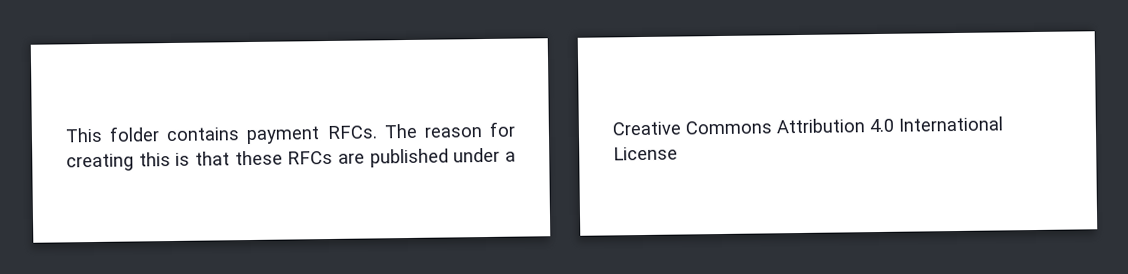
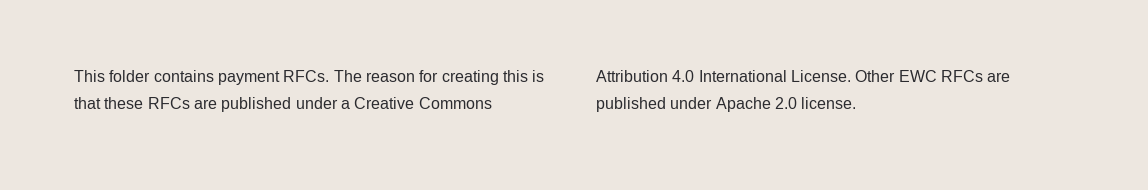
[613,146,678,161] License -> [790,70,1011,82] [596,97,857,112] License. Other EWC RFCs are published under Apache 2.0 license.

